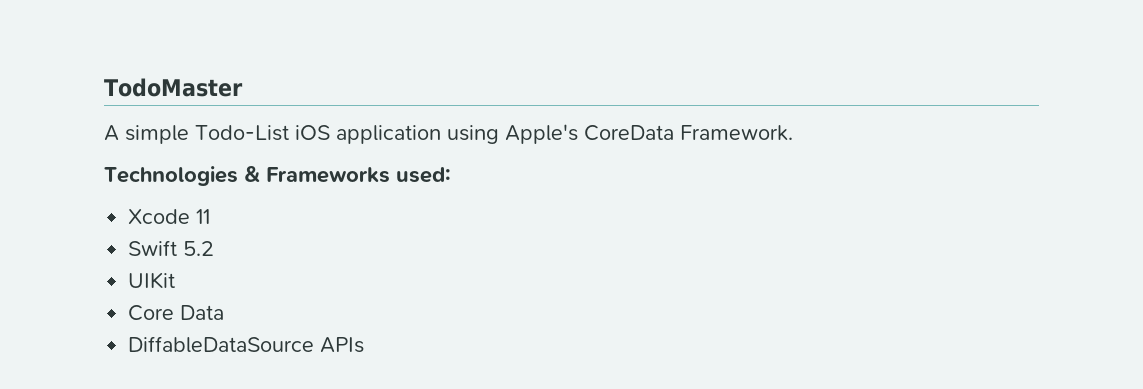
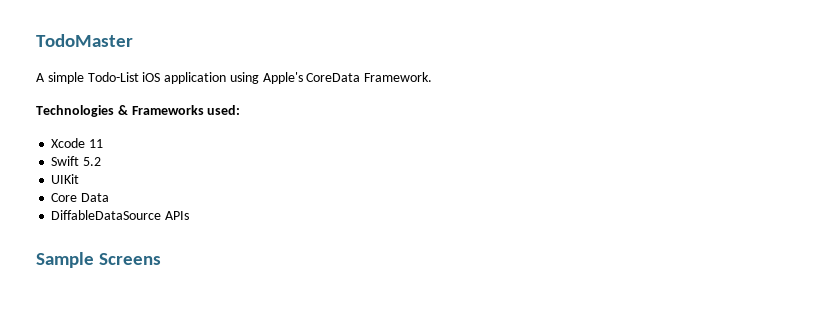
(365, 345) none -> [36,252,162,268] // Sample Screens

